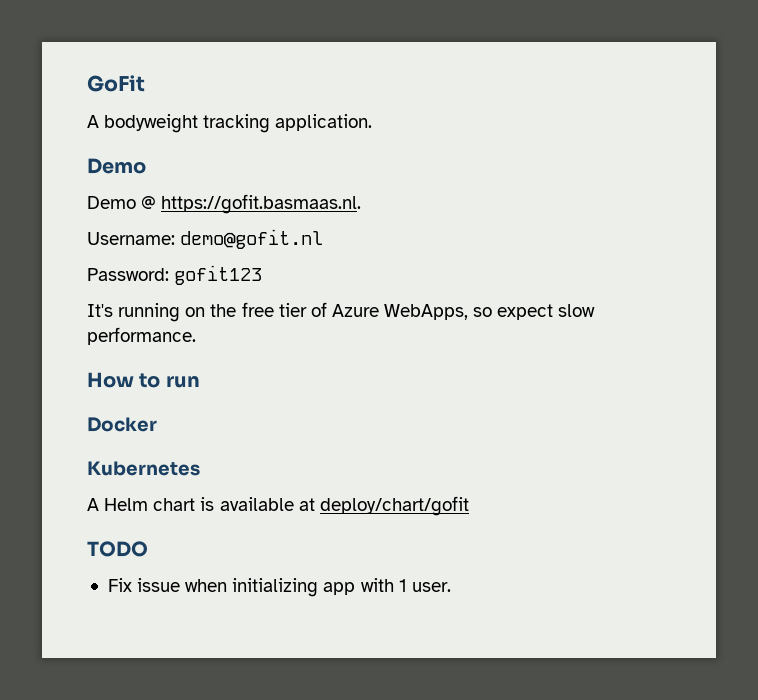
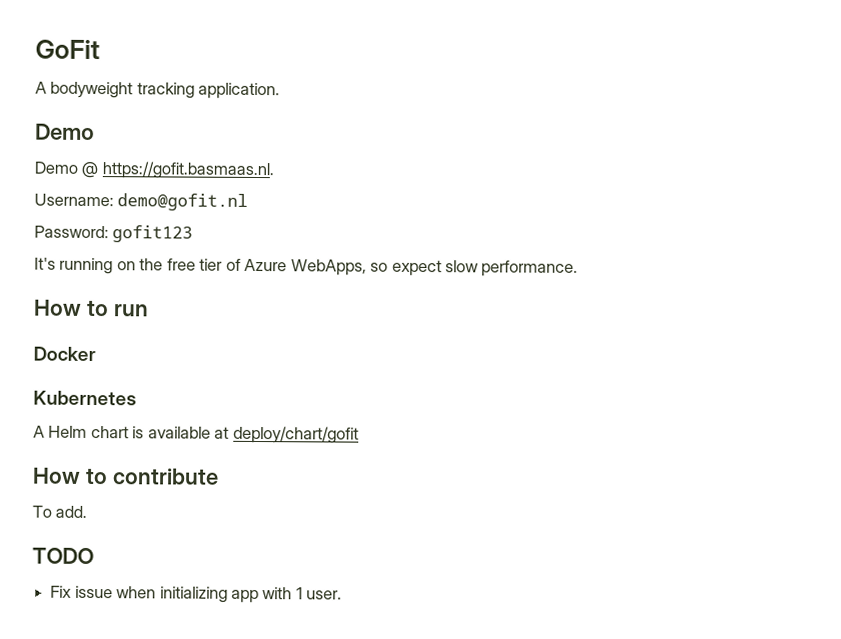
(469, 506) none -> [32,467,219,485] [32,505,88,518] // How to contribute // To add.

